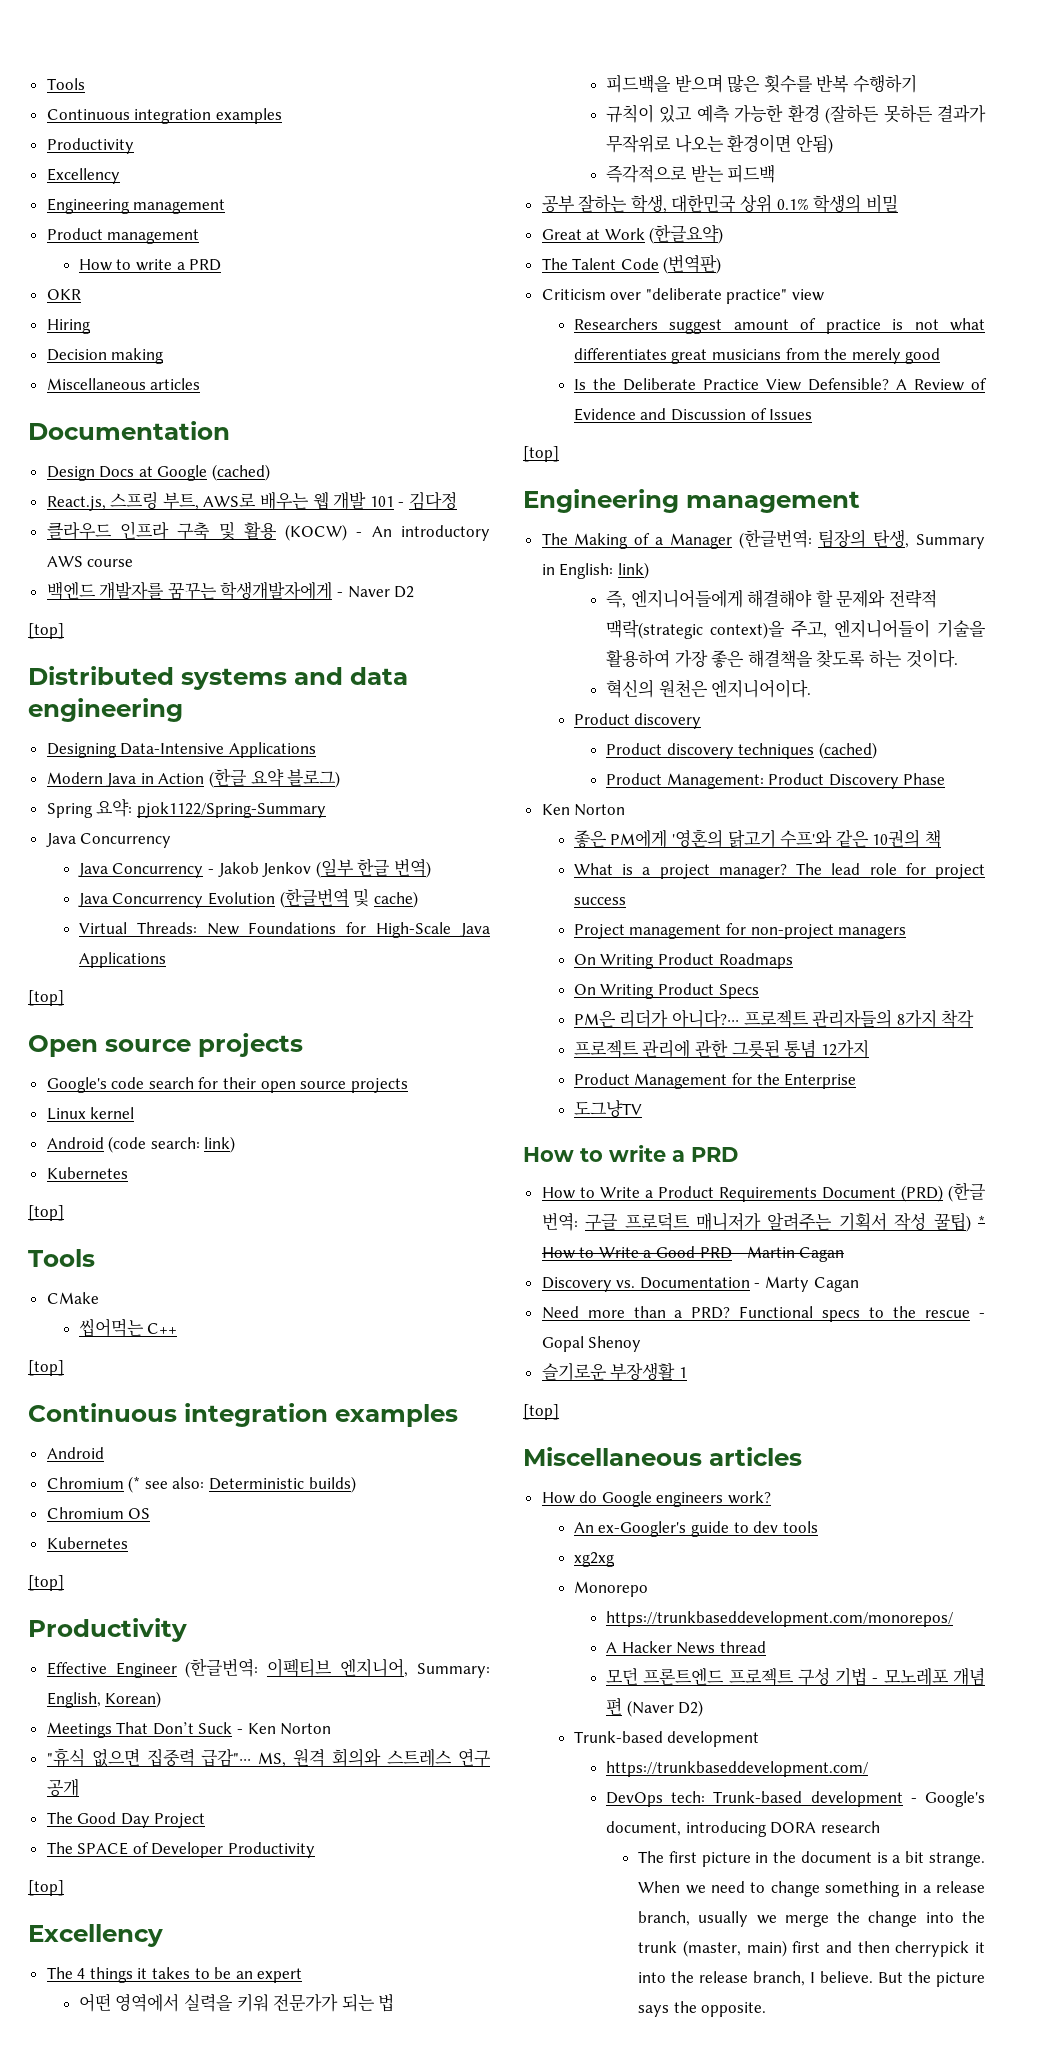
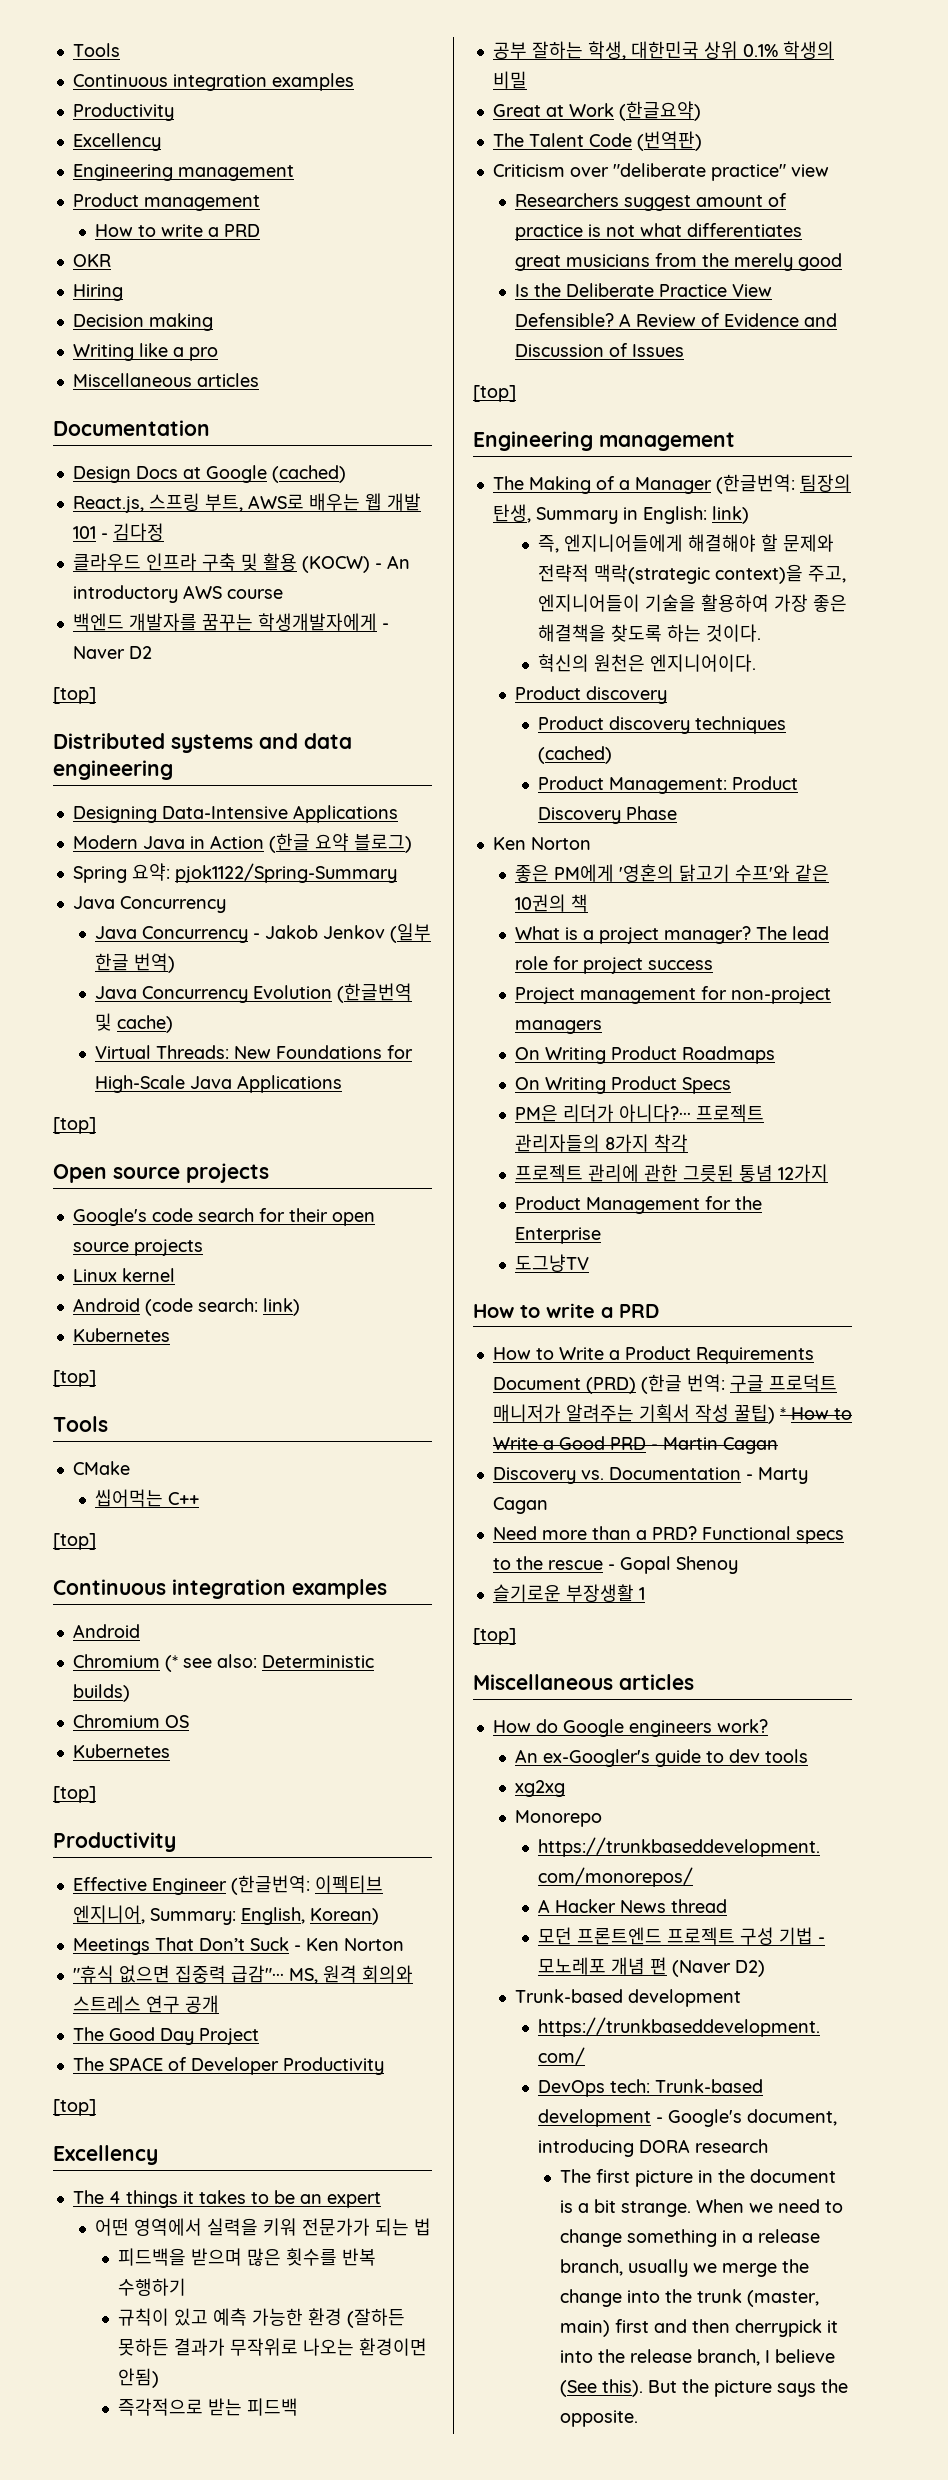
(165, 356) none -> [72,343,218,361] // Writing like a pro
[820,1971,874,1983] believe. -> [775,2349,836,2363] [560,2379,644,2397] believe (See this).

